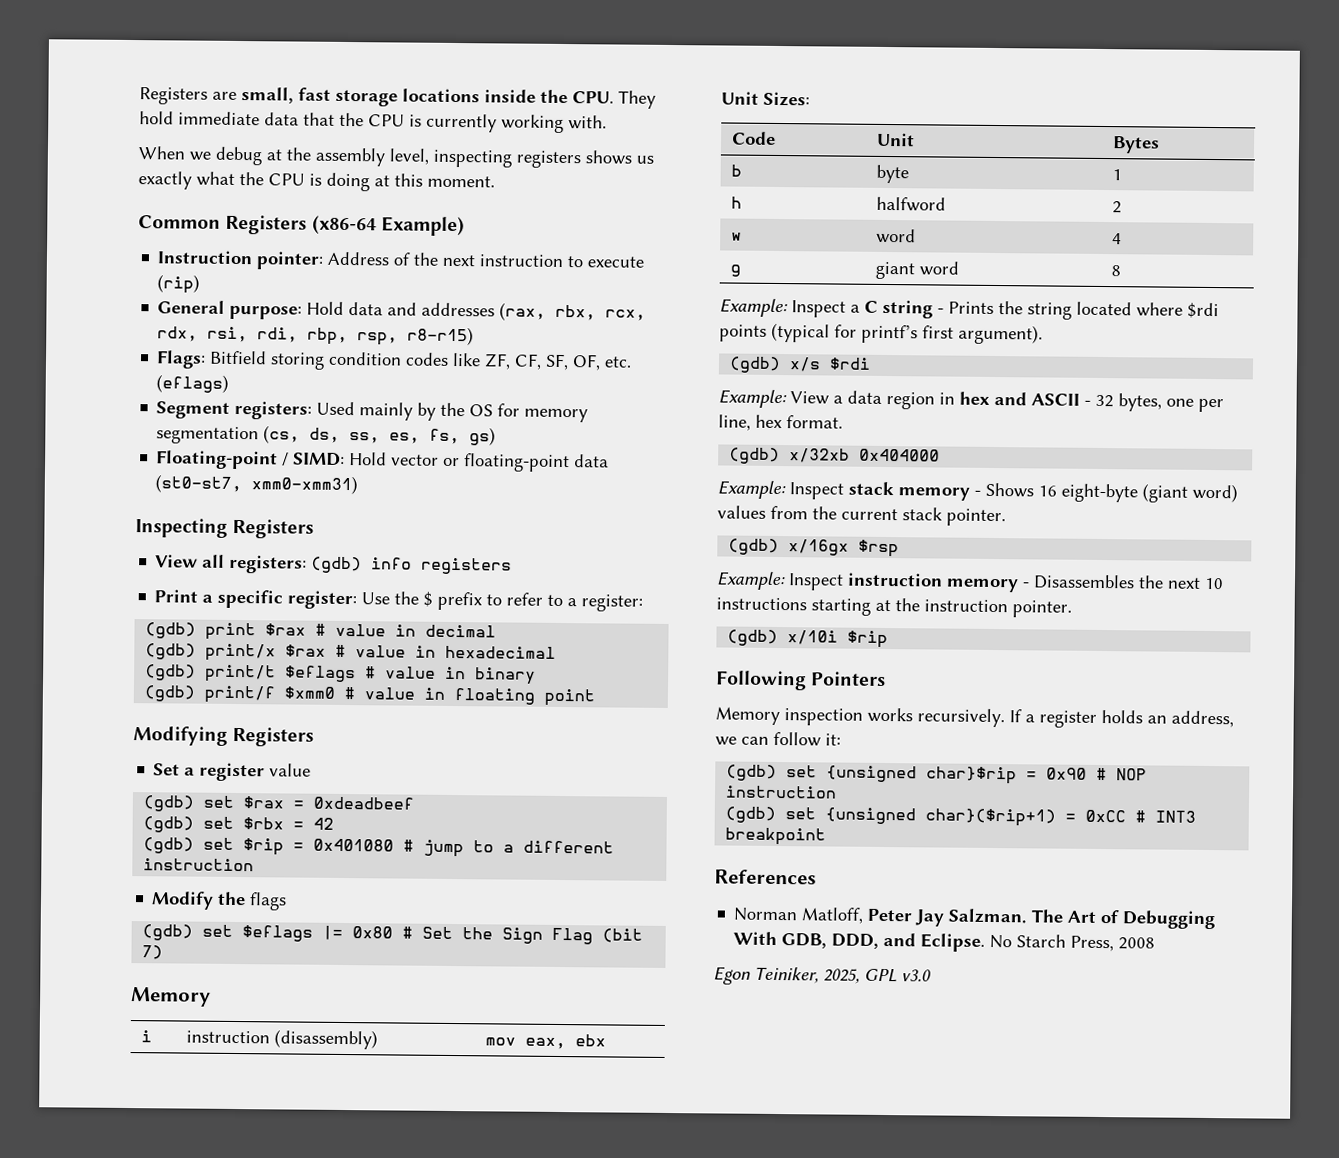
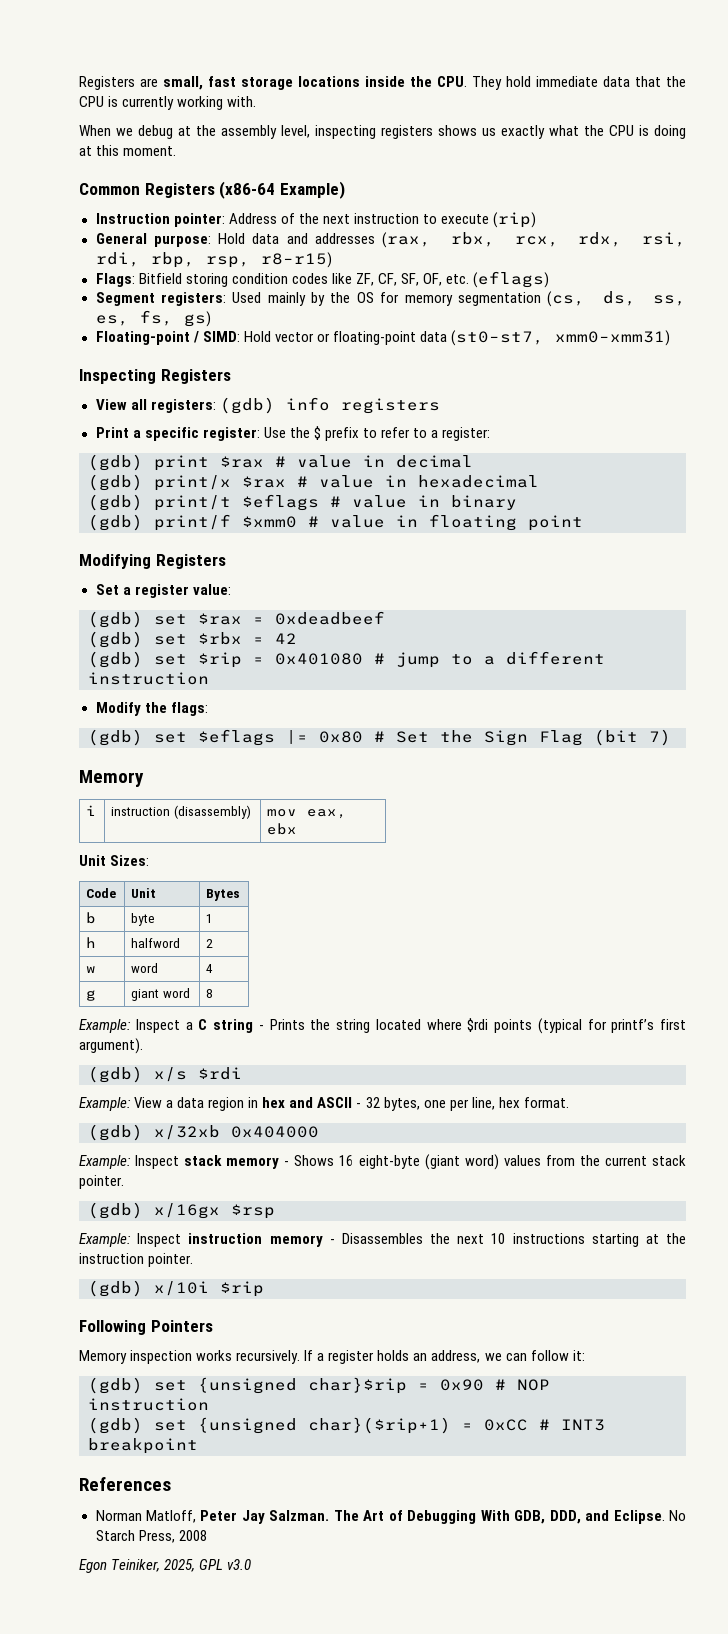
[269,763,312,777] value -> [192,584,231,595] value:
[249,892,288,911] flags -> [170,702,208,716] flags:

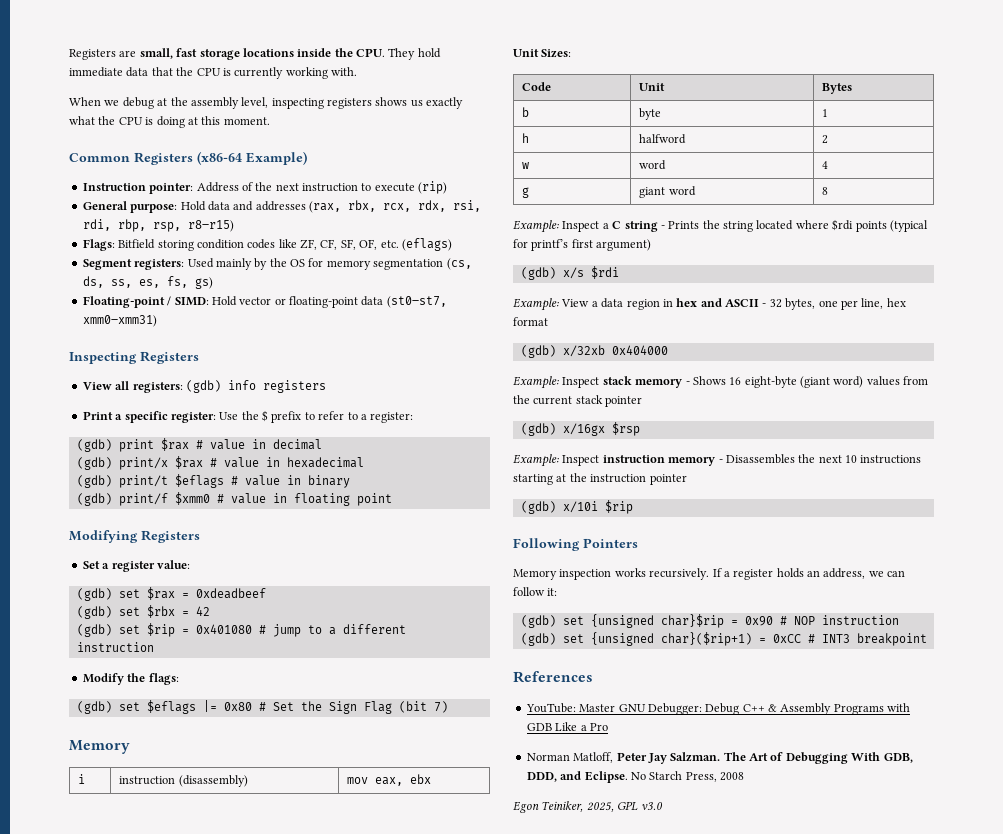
[79,1038,143,1054] argument). -> [596,239,652,251] argument)
[523,1097,569,1108] format. -> [513,317,548,326] format
[79,1175,124,1189] pointer. -> [605,396,643,407] pointer
[148,1253,194,1267] pointer. -> [649,474,687,485] pointer
(171, 1484) none -> [525,703,911,715] [526,722,608,731] // YouTube: Master GNU Debugger: Debug C++ & Assembly Programs with GDB Like a Pro

